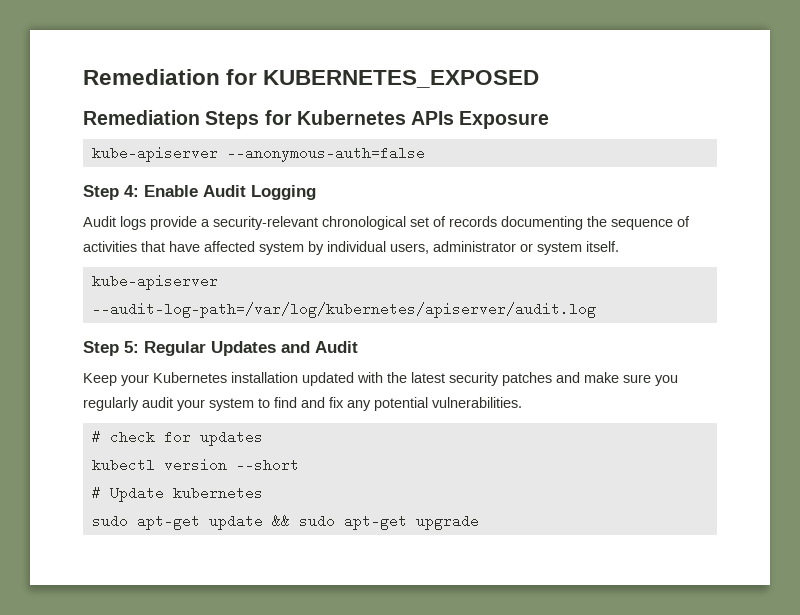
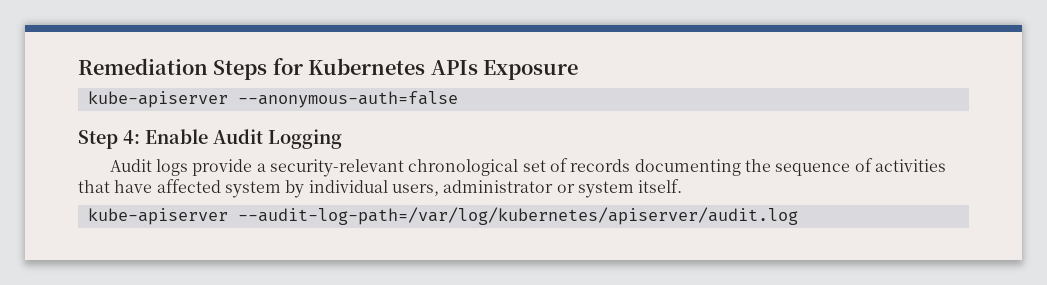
[83,69,540,88] [83,110,200,125] Remediation for KUBERNETES_EXPOSED // Remediation -> [78,58,208,75] Remediation
[83,341,358,356] [83,372,678,386] [83,397,522,411] [91,430,263,446] [91,458,299,472] [91,486,263,502] [91,514,479,530] // Step 5: Regular Updates and Audit // Keep your Kubernetes installation updated with the latest security patches and make sure you regularly audit your system to find and fix any potential vulnerabilities. // # check for updates // kubectl version --short // # Update kubernetes // sudo apt-get update && sudo apt-get upgrade -> (798, 216) none

